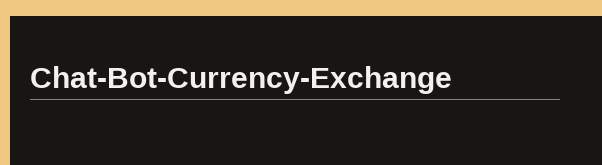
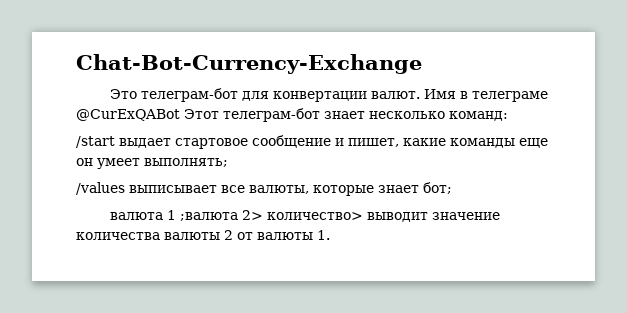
(452, 80) none -> [110,88,549,102] [76,108,508,122] [76,135,548,149] [76,158,228,169] [76,182,452,196] [110,210,501,222] [76,230,330,240] // Это телеграм-бот для конвертации валют. Имя в телеграме @CurExQABot Этот телеграм-бот знает несколько команд: // /start выдает стартовое сообщение и пишет, какие команды еще он умеет выполнять; // /values выписывает все валюты, которые знает бот; // валюта 1 ;валюта 2> количество> выводит значение количества валюты 2 от валюты 1.

